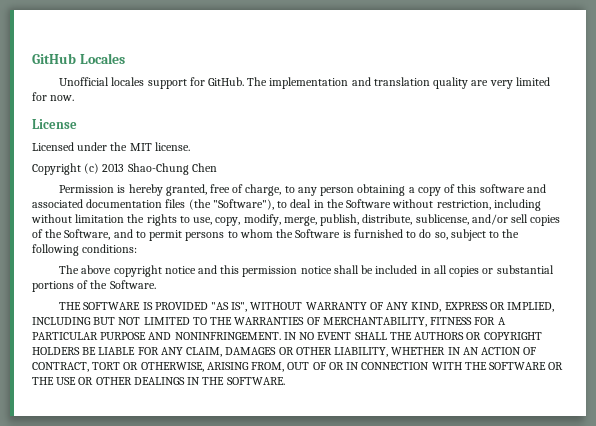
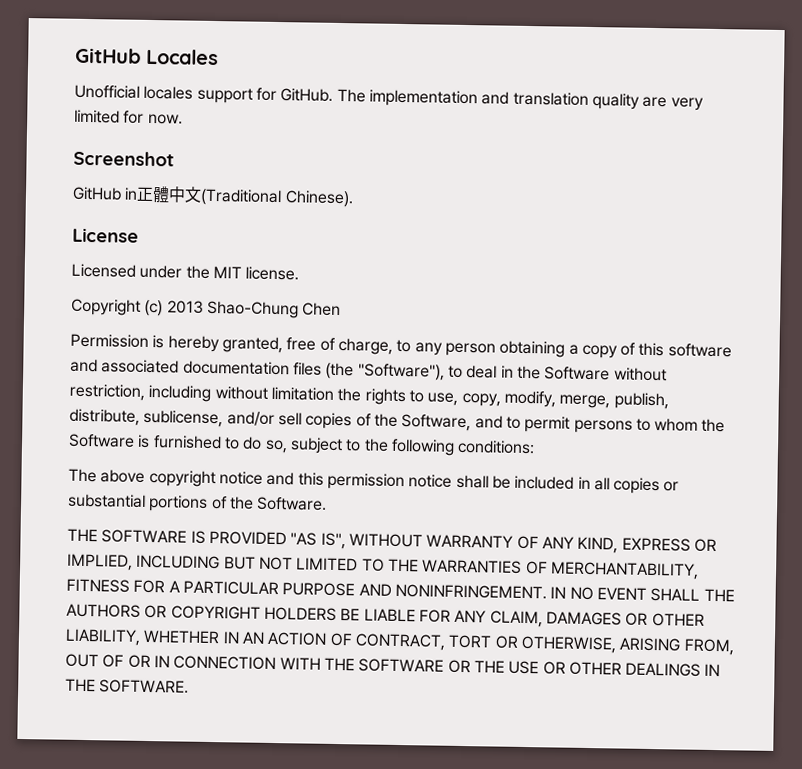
(75, 98) none -> [73,150,175,167] [72,186,354,208] // Screenshot // GitHub in正體中文(Traditional Chinese).

